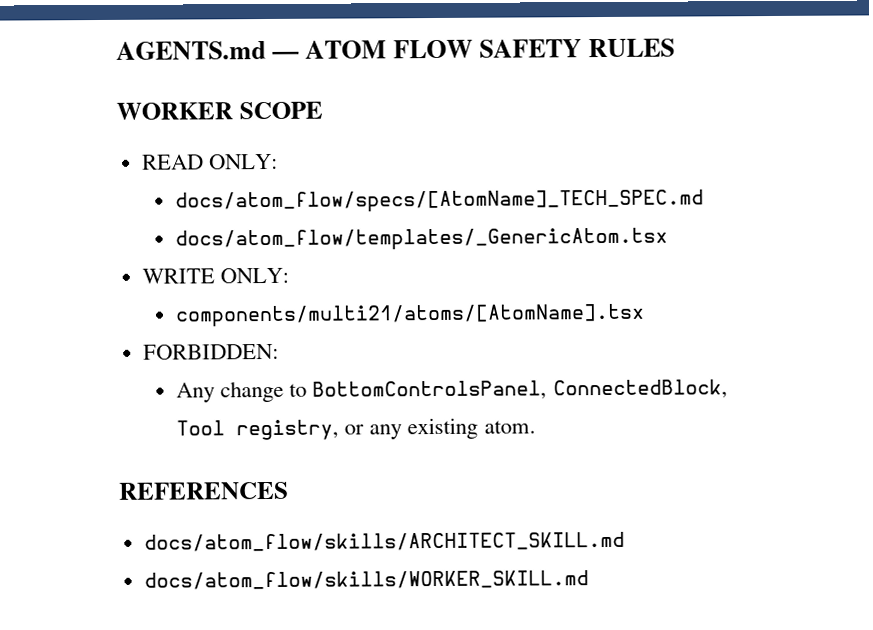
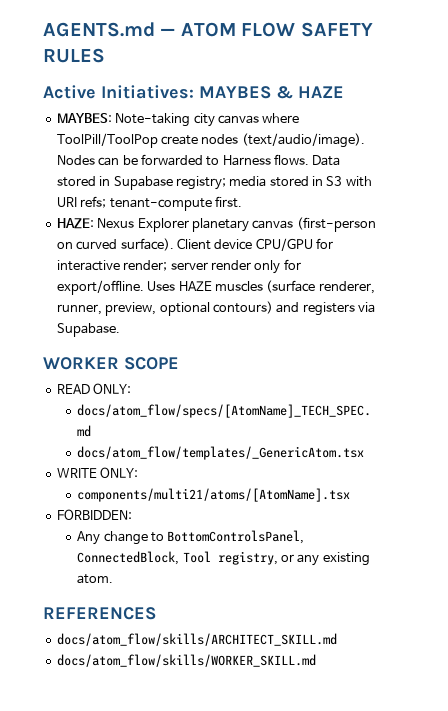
(676, 48) none -> [43,85,344,99] [56,113,300,127] [56,133,365,148] [56,154,341,166] [56,176,372,190] [56,196,242,211] [56,217,376,232] [56,238,333,251] [56,259,301,274] [56,280,375,295] [56,301,375,316] [56,323,120,337] // Active Initiatives: MAYBES & HAZE // MAYBES: Note-taking city canvas where ToolPill/ToolPop create nodes (text/audio/image). Nodes can be forwarded to Harness flows. Data stored in Supabase registry; media stored in S3 with URI refs; tenant-compute first. // HAZE: Nexus Explorer planetary canvas (first-person on curved surface). Client device CPU/GPU for interactive render; server render only for export/offline. Uses HAZE muscles (surface renderer, runner, preview, optional contours) and registers via Supabase.

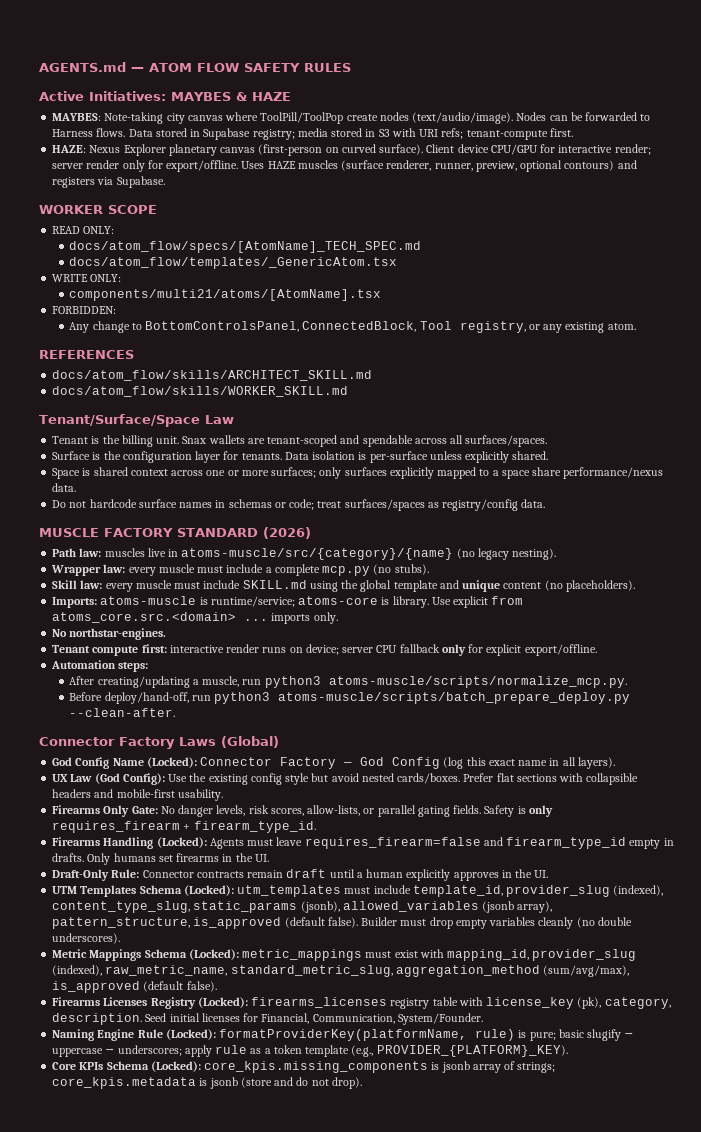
(316, 660) none -> [39,414,234,427] [52,435,548,447] [52,451,549,463] [52,467,664,479] [52,483,77,492] [52,499,546,511] [39,527,311,539] [52,548,557,560] [51,564,429,576] [52,580,635,592] [52,596,524,608] [52,612,338,624] [52,628,167,640] [52,644,597,656] [51,660,149,672] [69,676,627,688] [69,692,631,704] [69,708,176,717] [39,736,279,749] [52,757,615,769] [52,773,639,785] [52,789,223,801] [52,805,553,817] [52,821,316,833] [52,837,674,849] [52,853,269,865] [52,869,549,881] [52,885,664,897] [52,901,553,913] [52,917,632,929] [52,933,121,944] [52,949,637,961] [52,965,630,977] [52,981,217,993] [52,997,671,1009] [52,1013,483,1025] [52,1029,634,1041] [52,1045,568,1057] [52,1061,556,1073] [52,1077,362,1089] // Tenant/Surface/Space Law // Tenant is the billing unit. Snax wallets are tenant-scoped and spendable across all surfaces/spaces. // Surface is the configuration layer for tenants. Data isolation is per-surface unless explicitly shared. // Space is shared context across one or more surfaces; only surfaces explicitly mapped to a space share performance/nexus data. // Do not hardcode surface names in schemas or code; treat surfaces/spaces as registry/config data. // MUSCLE FACTORY STANDARD (2026) // Path law: muscles live in atoms-muscle/src/{category}/{name} (no legacy nesting). // Wrapper law: every muscle must include a complete mcp.py (no stubs). // Skill law: every muscle must include SKILL.md using the global template and unique content (no placeholders). // Imports: atoms-muscle is runtime/service; atoms-core is library. Use explicit from atoms_core.src.<domain> ... imports only. // No northstar-engines. // Tenant compute first: interactive render runs on device; server CPU fallback only for explicit export/offline. // Automation steps: // After creating/updating a muscle, run python3 atoms-muscle/scripts/normalize_mcp.py. // Before deploy/hand-off, run python3 atoms-muscle/scripts/batch_prepare_deploy.py --clean-after. // Connector Factory Laws (Global) // God Config Name (Locked): Connector Factory — God Config (log this exact name in all layers). // UX Law (God Config): Use the existing config style but avoid nested cards/boxes. Prefer flat sections with collapsible headers and mobile-first usability. // Firearms Only Gate: No danger levels, risk scores, allow-lists, or parallel gating fields. Safety is only requires_firearm + firearm_type_id. // Firearms Handling (Locked): Agents must leave requires_firearm=false and firearm_type_id empty in drafts. Only humans set firearms in the UI. // Draft-Only Rule: Connector contracts remain draft until a human explicitly approves in the UI. // UTM Templates Schema (Locked): utm_templates must include template_id, provider_slug (indexed), content_type_slug, static_params (jsonb), allowed_variables (jsonb array), pattern_structure, is_approved (default false). Builder must drop empty variables cleanly (no double underscores). // Metric Mappings Schema (Locked): metric_mappings must exist with mapping_id, provider_slug (indexed), raw_metric_name, standard_metric_slug, aggregation_method (sum/avg/max), is_approved (default false). // Firearms Licenses Registry (Locked): firearms_licenses registry table with license_key (pk), category, description. Seed initial licenses for Financial, Communication, System/Founder. // Naming Engine Rule (Locked): formatProviderKey(platformName, rule) is pure; basic slugify → uppercase → underscores; apply rule as a token template (e.g., PROVIDER_{PLATFORM}_KEY). // Core KPIs Schema (Locked): core_kpis.missing_components is jsonb array of strings; core_kpis.metadata is jsonb (store and do not drop).

